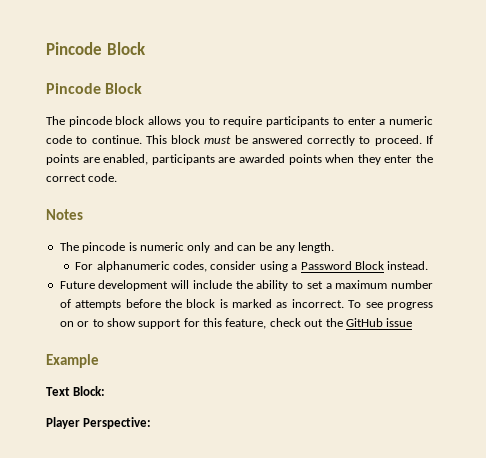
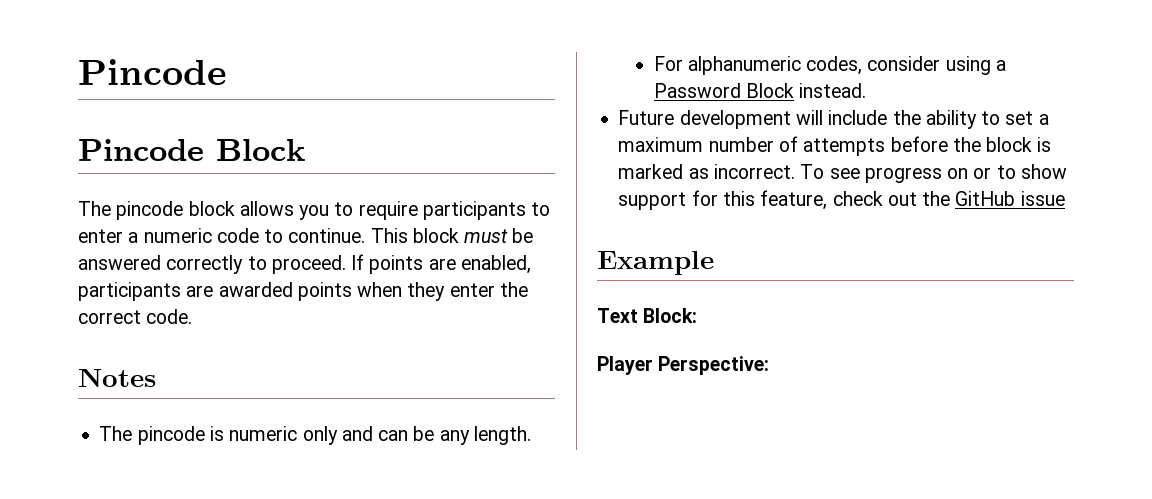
[46,42,146,55] Pincode Block -> [78,59,227,85] Pincode

